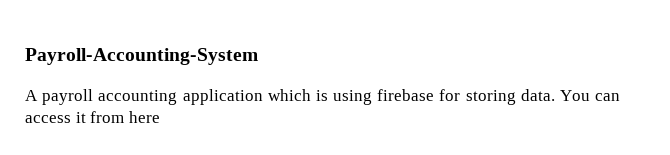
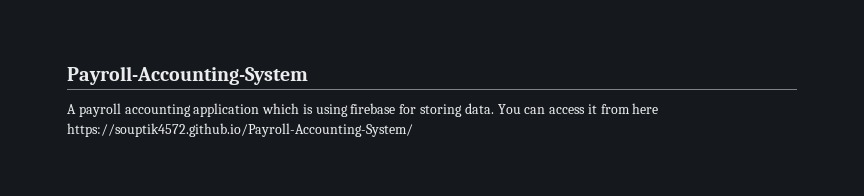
(160, 117) none -> [67,123,413,137] https://souptik4572.github.io/Payroll-Accounting-System/

